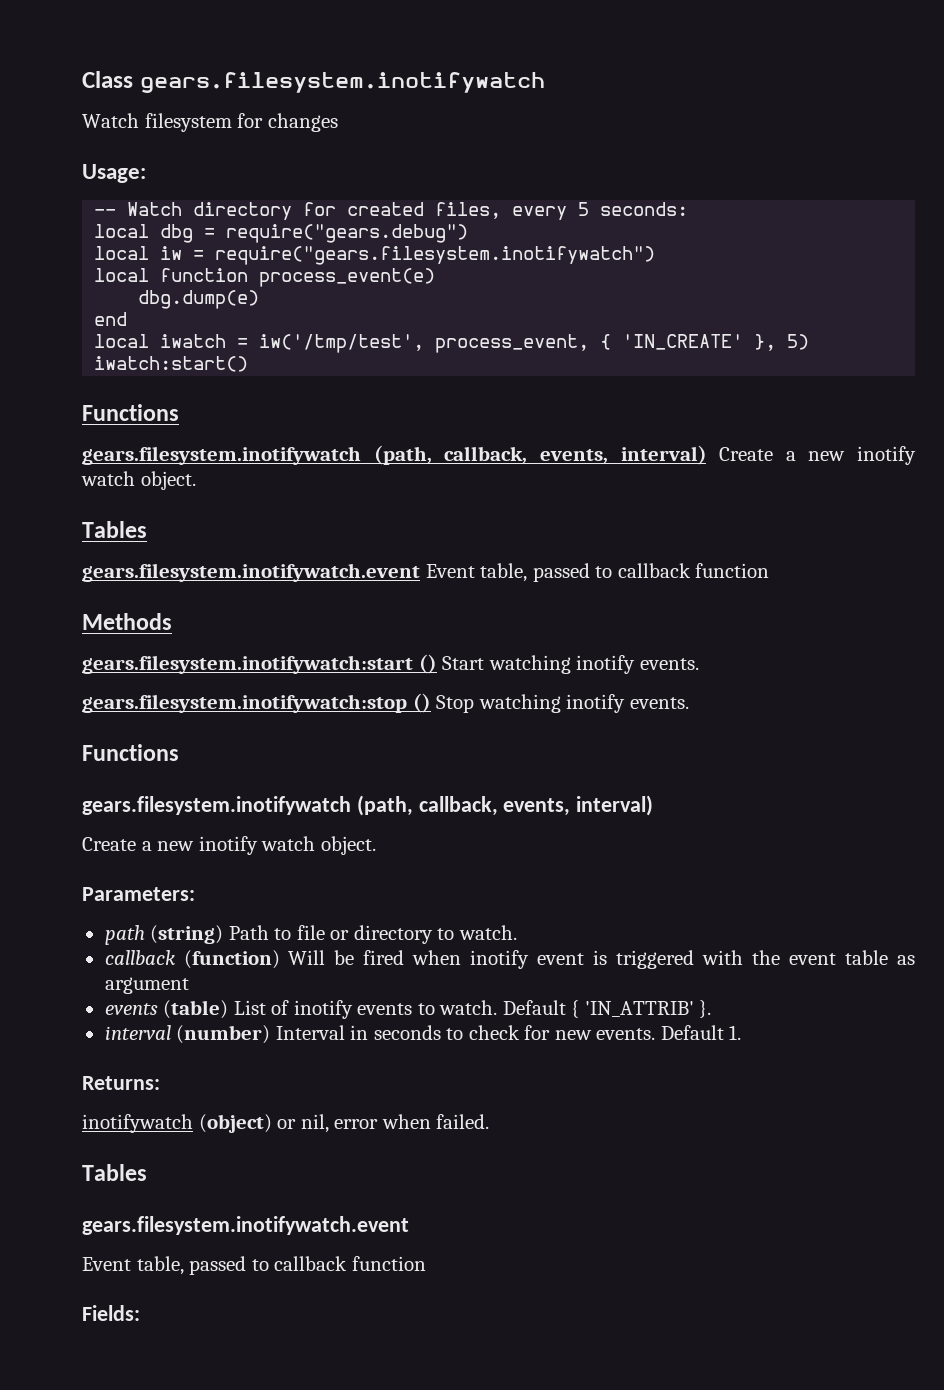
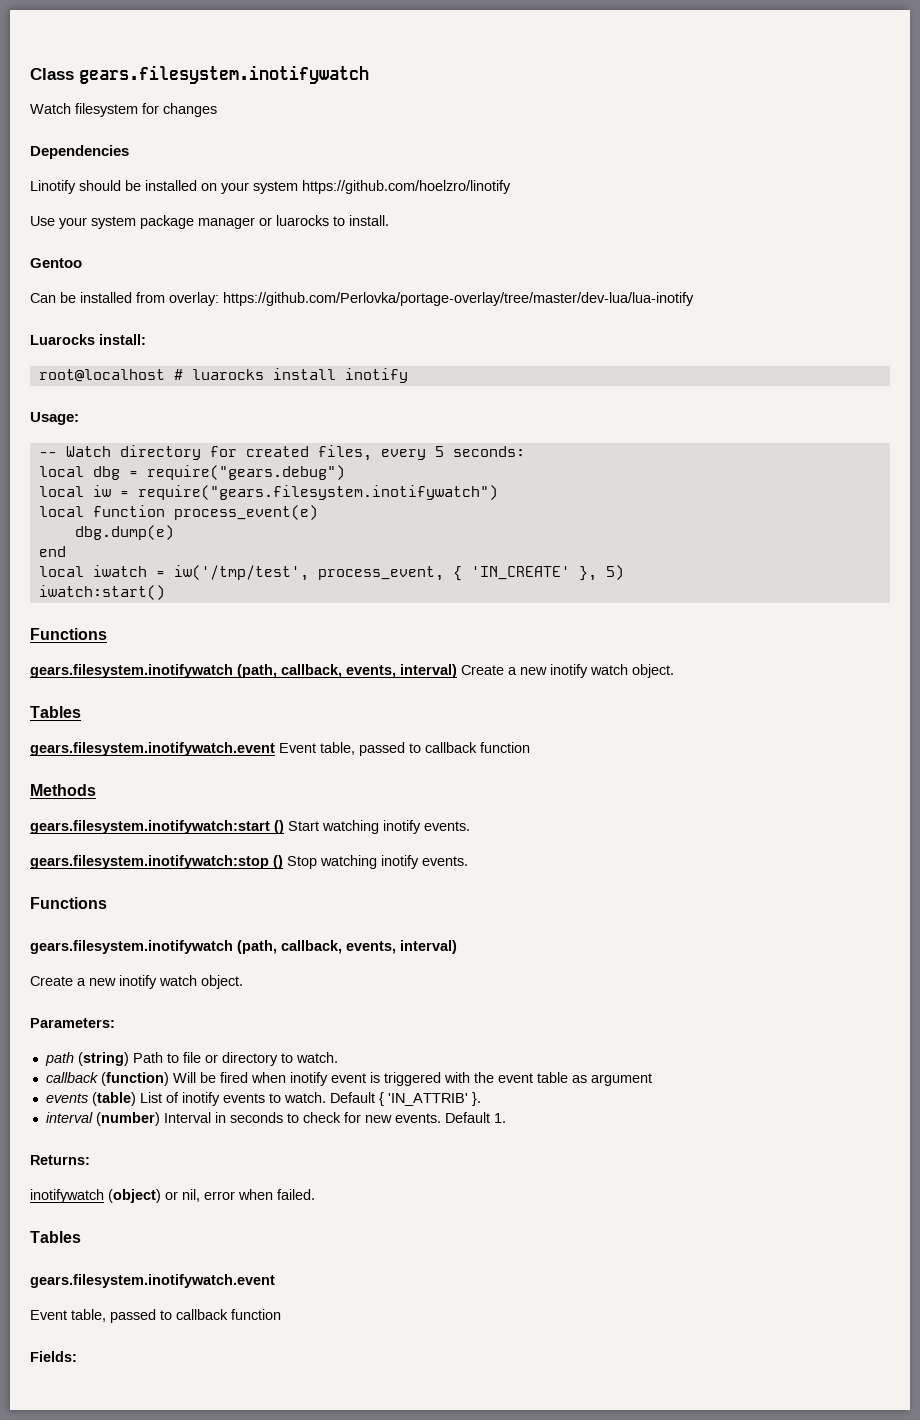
(338, 122) none -> [30,145,129,159] [30,180,511,194] [30,215,389,229] [30,258,82,268] [30,292,694,306] [30,334,146,345] [38,368,408,383] // Dependencies // Linotify should be installed on your system https://github.com/hoelzro/linotify // Use your system package manager or luarocks to install. // Gentoo // Can be installed from overlay: https://github.com/Perlovka/portage-overlay/tree/master/dev-lua/lua-inotify // Luarocks install: // root@localhost # luarocks install inotify

